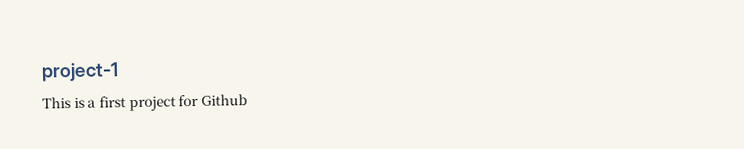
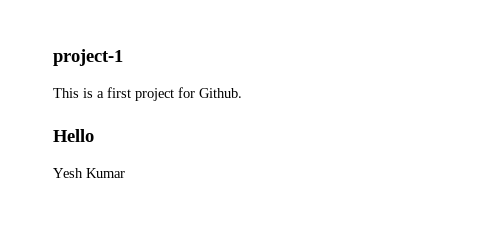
[200,94,248,106] Github -> [199,88,242,98] [53,129,94,142] [53,168,125,178] Github. // Hello // Yesh Kumar

